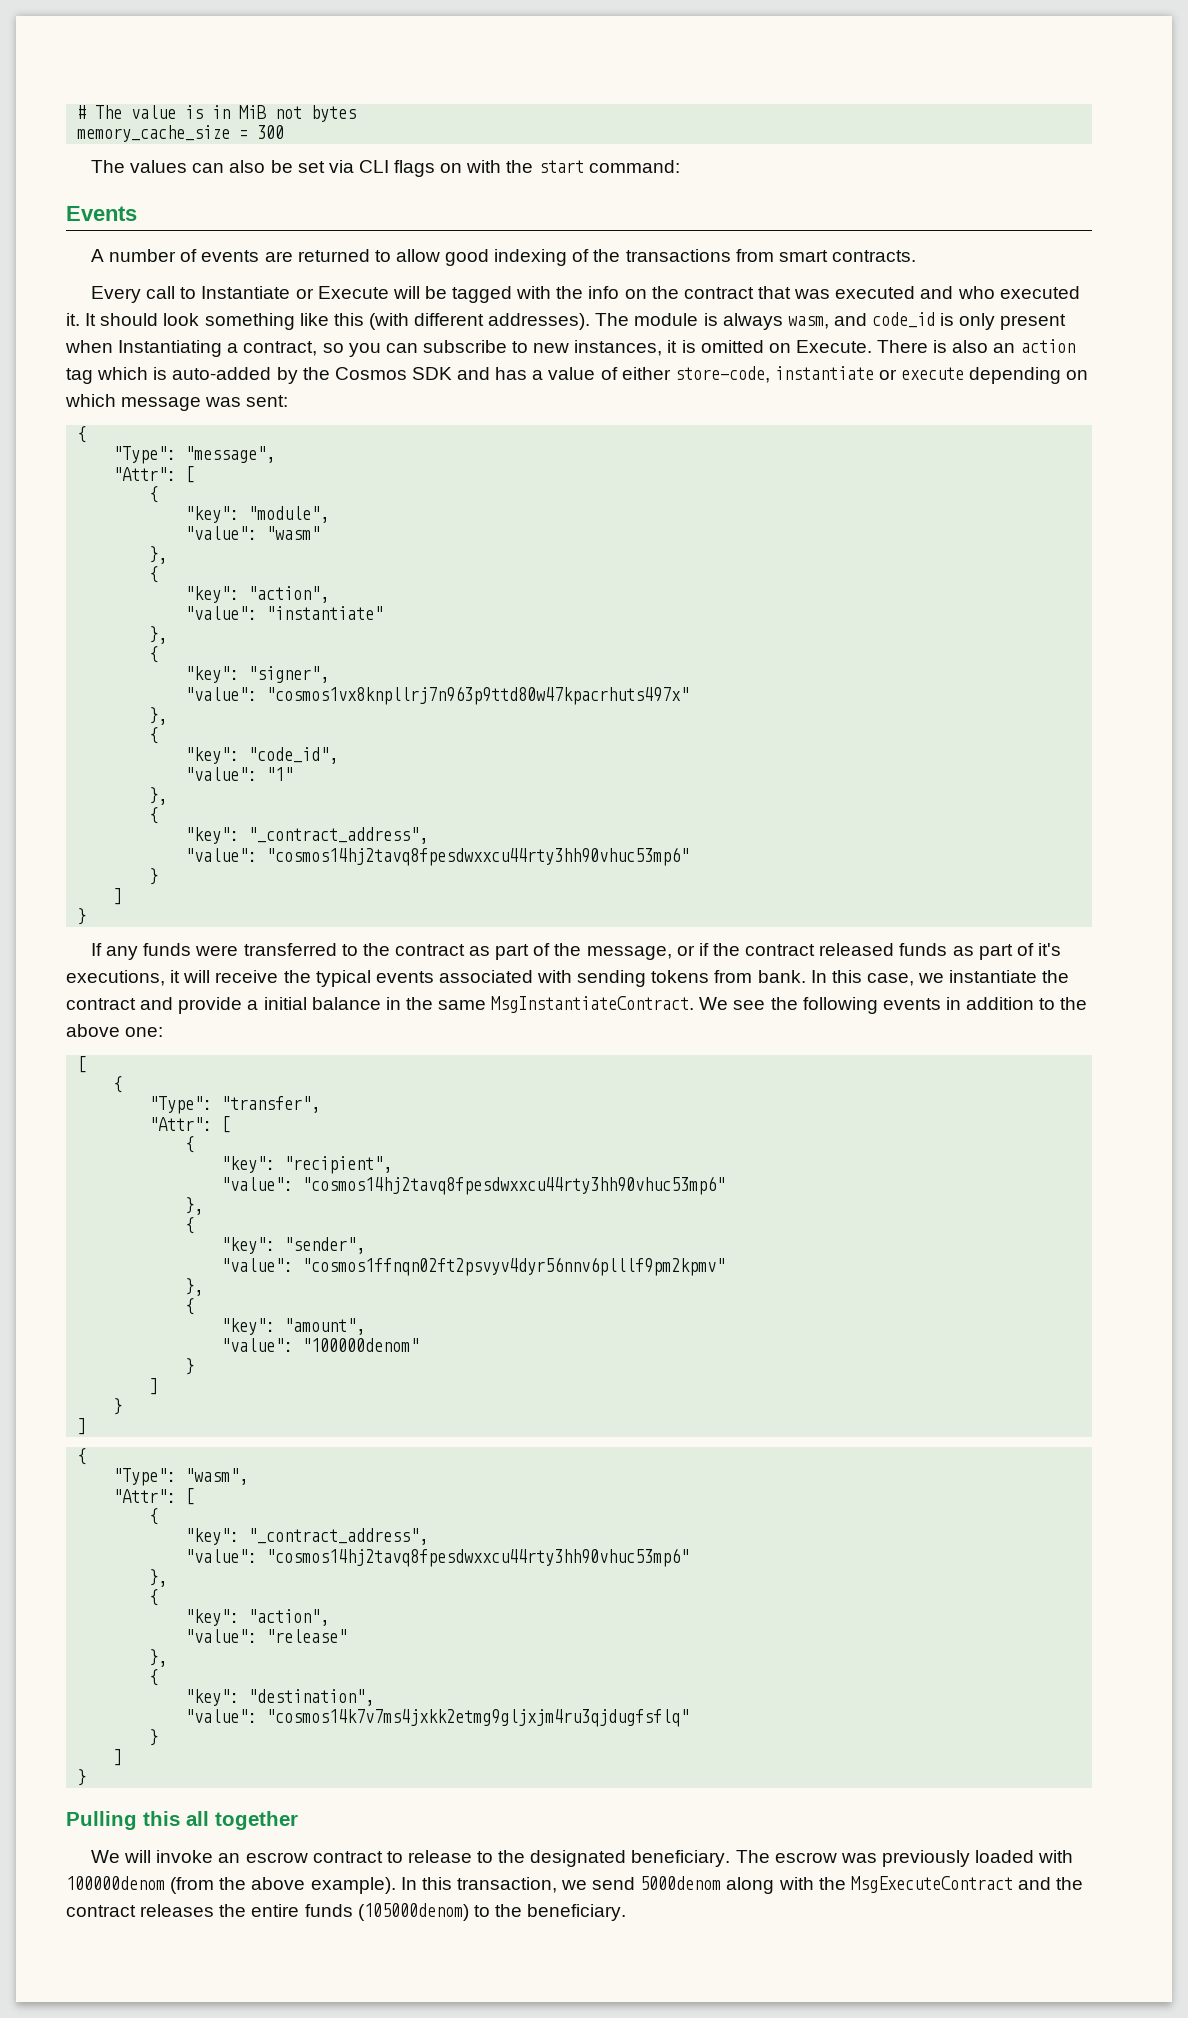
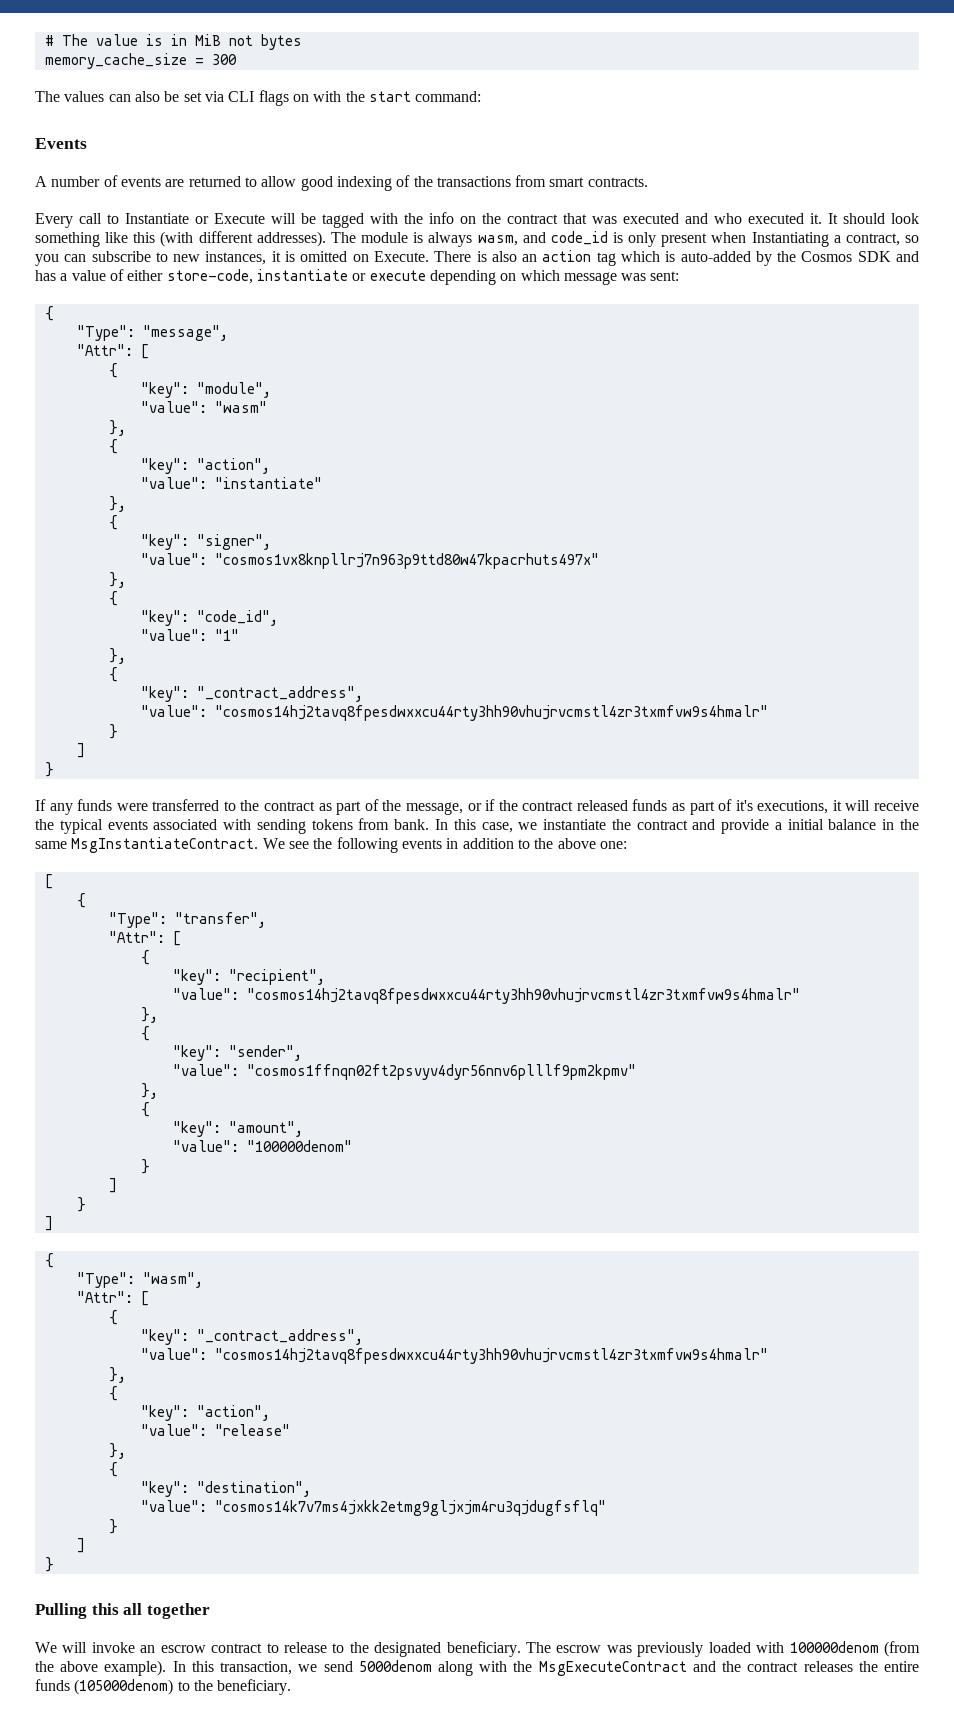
[266,847,690,866] "cosmos14hj2tavq8fpesdwxxcu44rty3hh90vhuc53mp6" -> [214,705,768,721] "cosmos14hj2tavq8fpesdwxxcu44rty3hh90vhujrvcmstl4zr3txmfvw9s4hmalr"
[302,1176,726,1195] "cosmos14hj2tavq8fpesdwxxcu44rty3hh90vhuc53mp6" -> [246,988,800,1004] "cosmos14hj2tavq8fpesdwxxcu44rty3hh90vhujrvcmstl4zr3txmfvw9s4hmalr"
[266,1548,690,1567] "cosmos14hj2tavq8fpesdwxxcu44rty3hh90vhuc53mp6" -> [214,1348,768,1364] "cosmos14hj2tavq8fpesdwxxcu44rty3hh90vhujrvcmstl4zr3txmfvw9s4hmalr"

